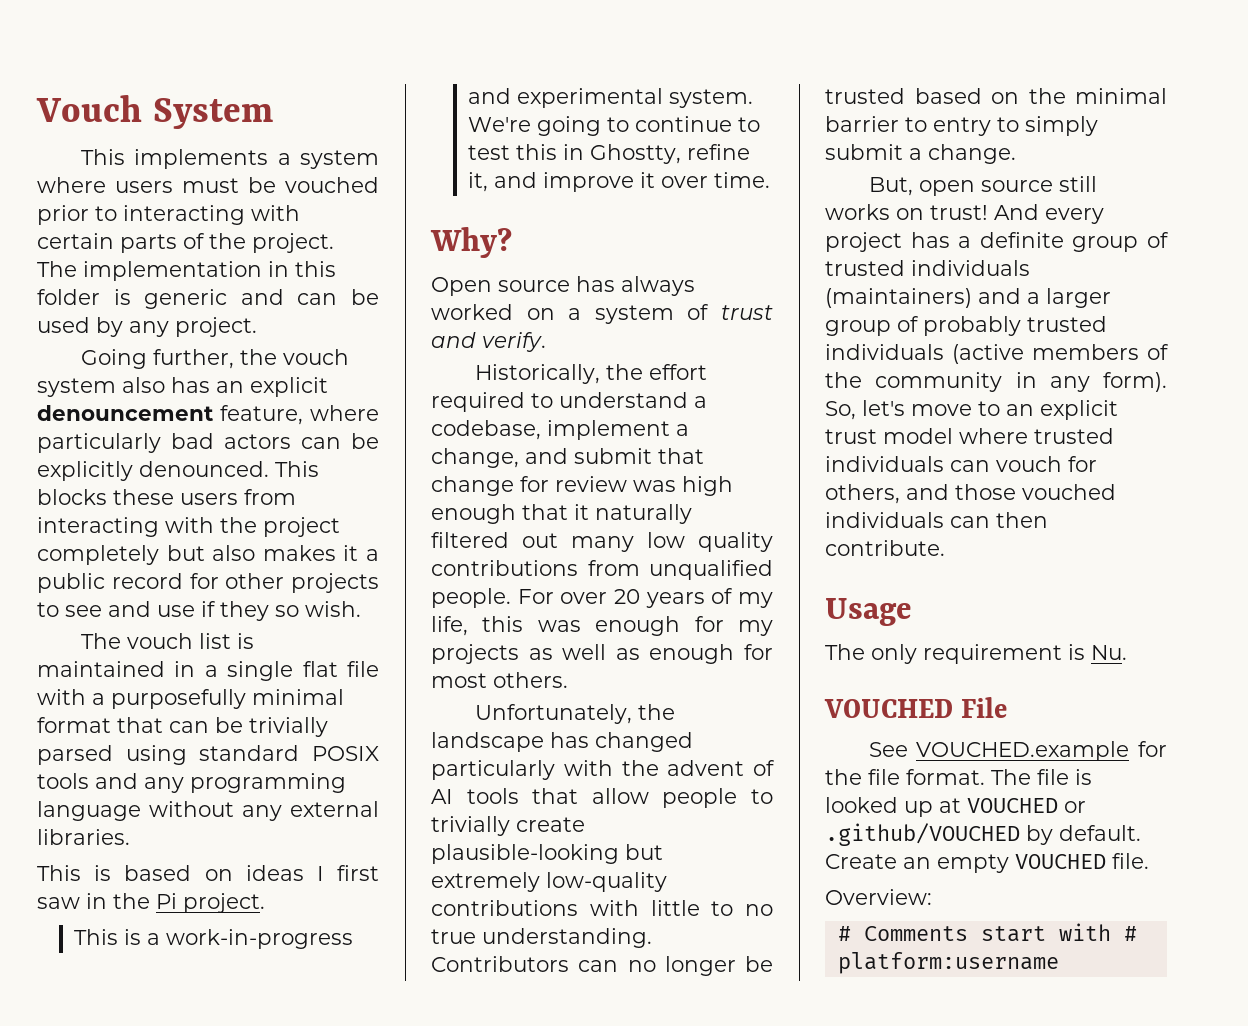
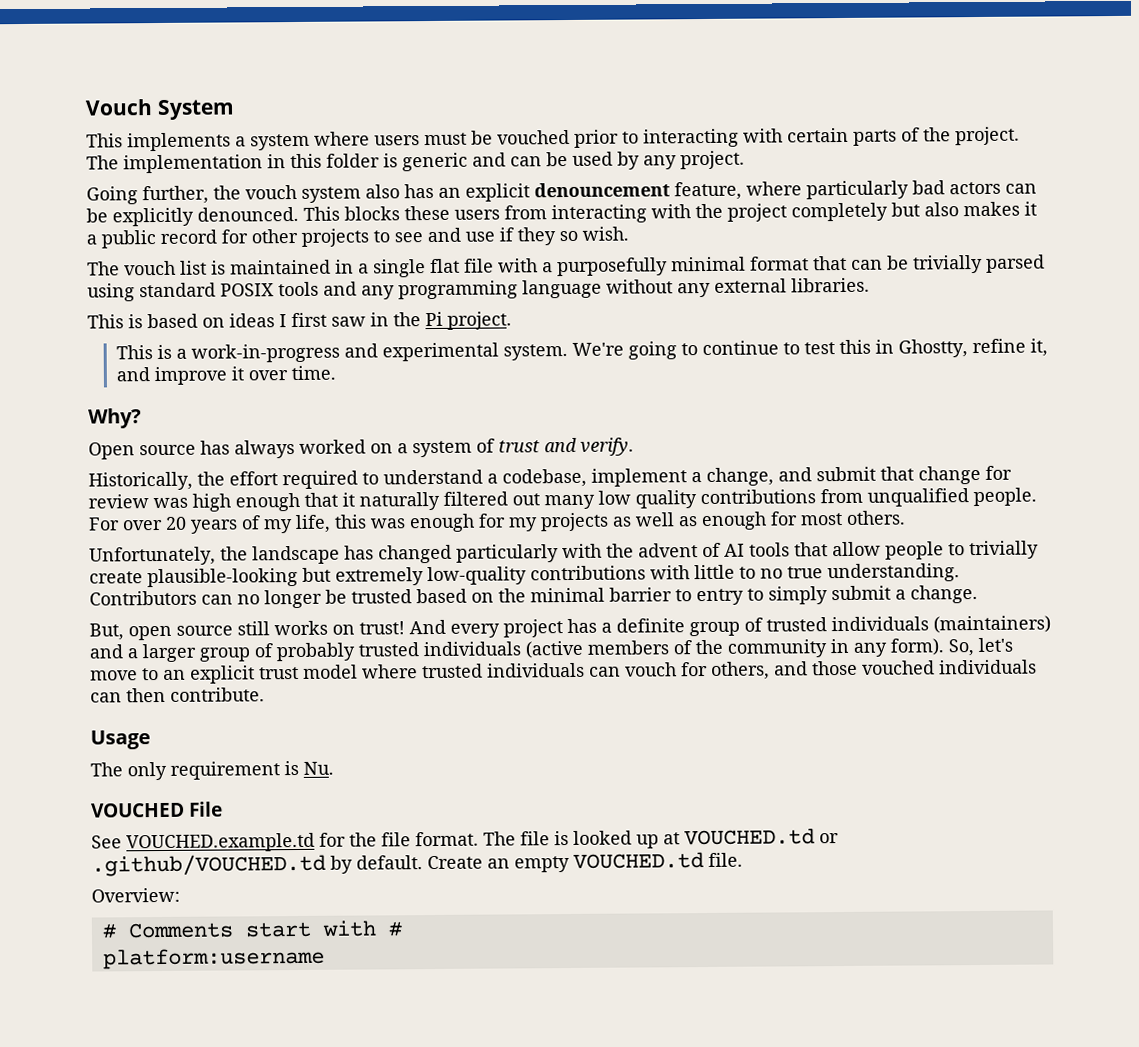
[916,741,1130,761] VOUCHED.example -> [126,832,315,853] VOUCHED.example.td
[967,798,1086,813] [825,823,1020,846] VOUCHED or .github/VOUCHED -> [684,828,839,846] [91,853,326,877] VOUCHED.td or .github/VOUCHED.td
[1015,854,1106,869] VOUCHED -> [573,852,704,869] VOUCHED.td

